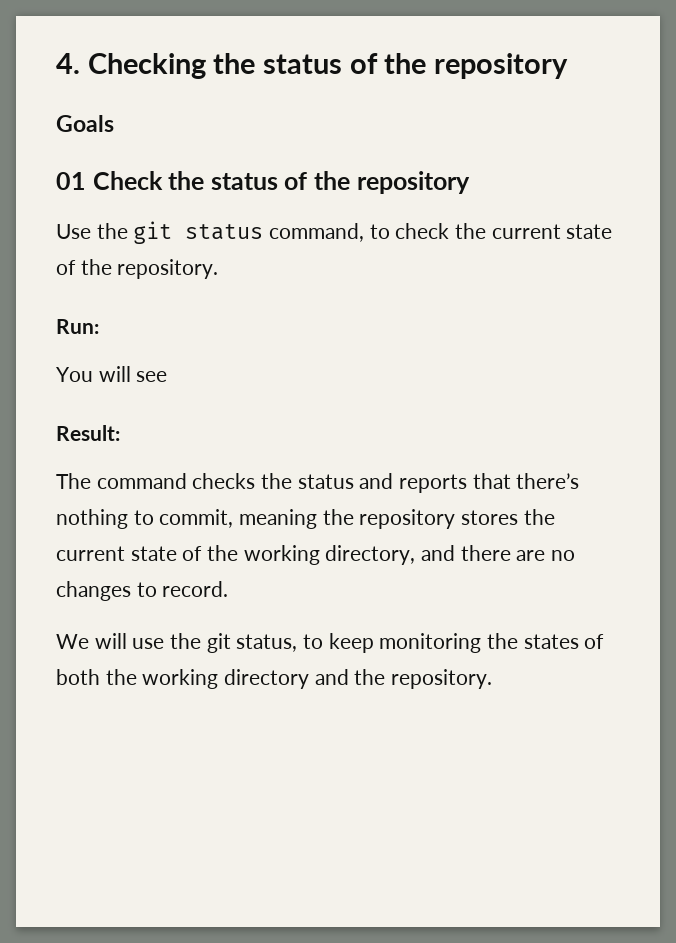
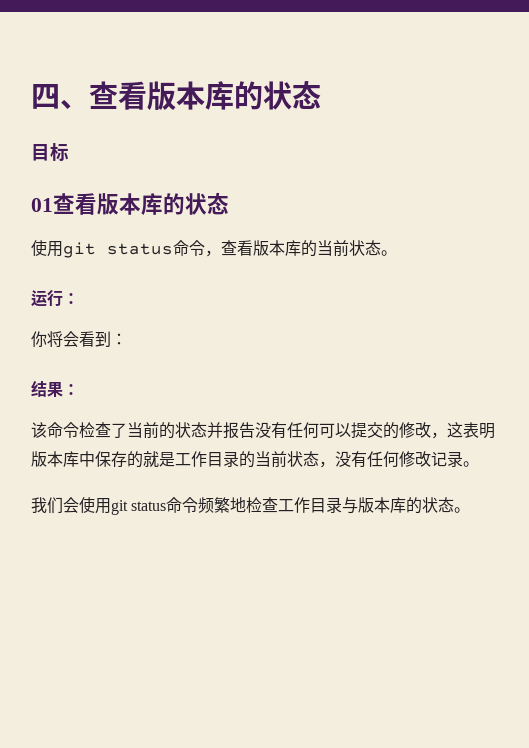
[56,53,569,79] [56,115,114,132] [56,171,470,194] [56,221,613,244] [56,259,219,279] [56,319,99,334] [56,366,168,382] [56,425,120,441] [56,473,580,493] [56,509,555,529] [56,545,576,565] [56,581,229,601] [56,633,605,653] [56,669,493,689] 4. Checking the status of the repository // Goals // 01 Check the status of the repository // Use the git status command, to check the current state of the repository. // Run: // You will see // Result: // The command checks the status and reports that there’s nothing to commit, meaning the repository stores the current state of the working directory, and there are no changes to record. // We will use the git status, to keep monitoring the states of both the working directory and the repository. -> [31,81,321,110] [31,143,69,161] [31,192,229,215] [31,240,397,258] [31,290,79,307] [31,331,127,347] [31,381,79,397] [31,422,495,439] [31,451,479,468] [31,497,471,515] 四、查看版本库的状态 // 目标 // 01查看版本库的状态 // 使用git status命令，查看版本库的当前状态。 // 运行： // 你将会看到： // 结果： // 该命令检查了当前的状态并报告没有任何可以提交的修改，这表明版本库中保存的就是工作目录的当前状态，没有任何修改记录。 // 我们会使用git status命令频繁地检查工作目录与版本库的状态。

